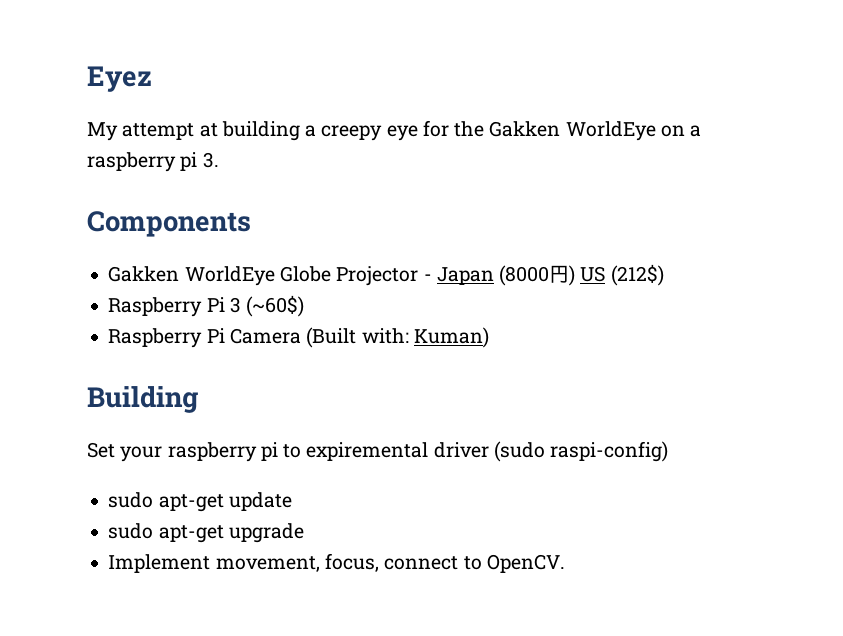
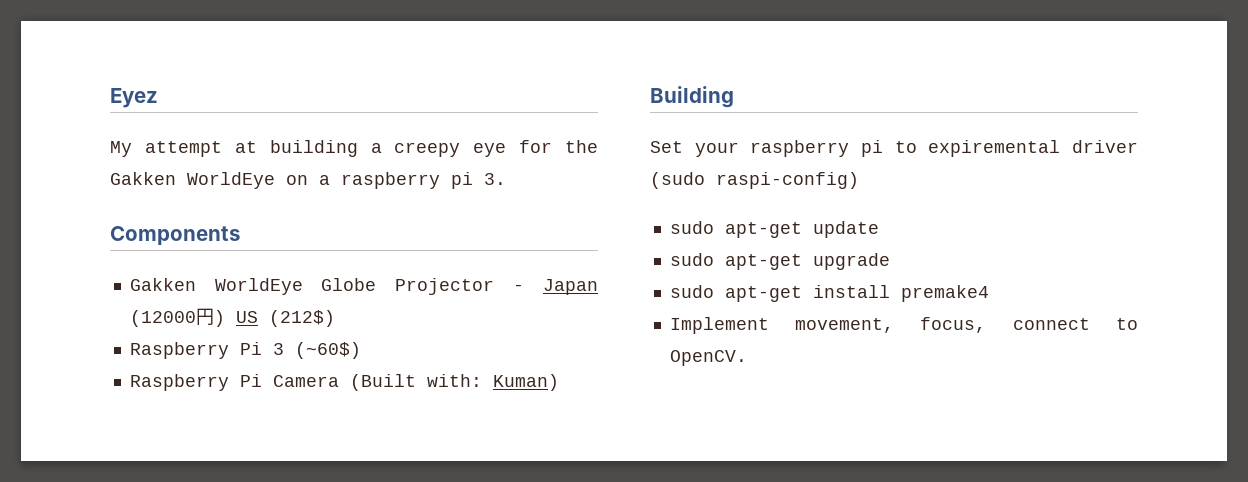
[499,265,550,286] (8000 -> [129,310,196,327] (12000
(304, 533) none -> [669,285,989,302] // sudo apt-get install premake4

